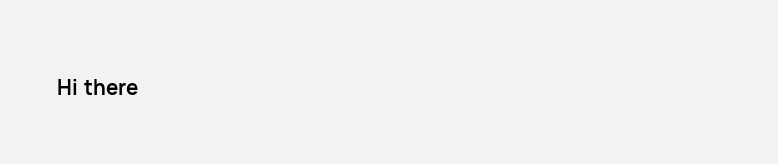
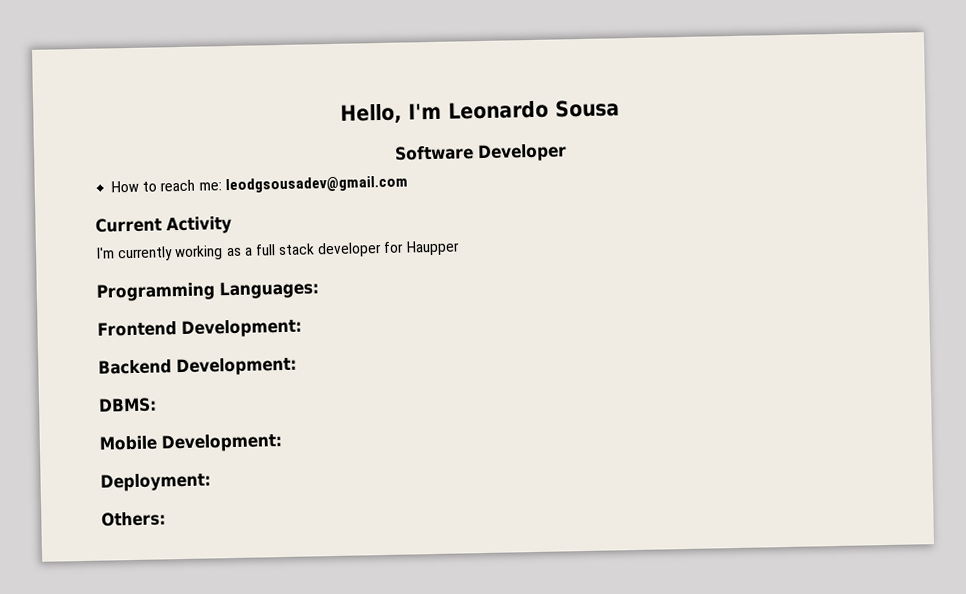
[57,79,138,95] Hi there -> [339,99,620,124] [393,143,567,163] [111,175,408,194] [95,215,232,235] [95,240,460,262] [96,280,319,302] [97,318,302,339] [98,356,297,377] [98,397,157,413] [99,433,283,453] [100,472,211,492] [101,511,166,527] Hello, I'm Leonardo Sousa // Software Developer // How to reach me: leodgsousadev@gmail.com // Current Activity // I'm currently working as a full stack developer for Haupper // Programming Languages: // Frontend Development: // Backend Development: // DBMS: // Mobile Development: // Deployment: // Others:

